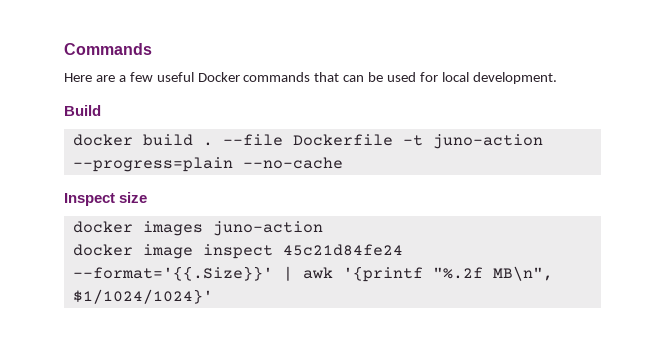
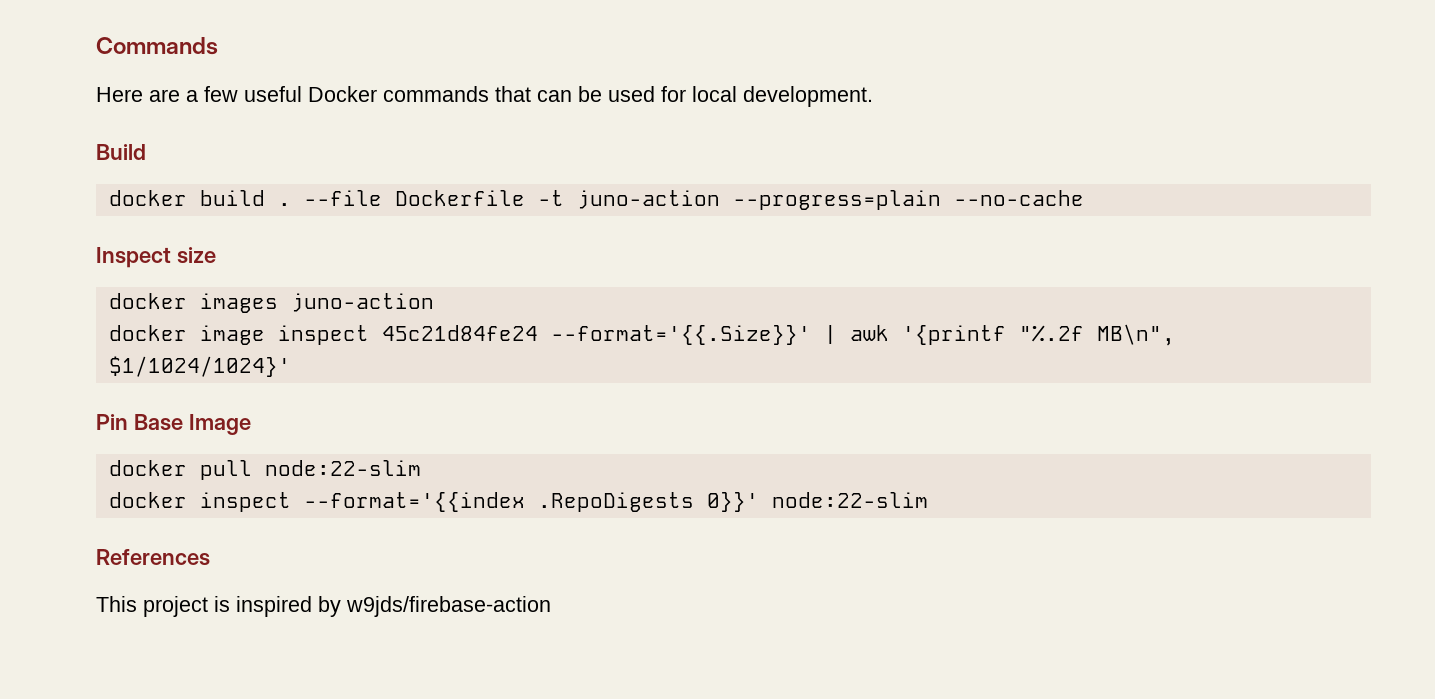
(213, 296) none -> [96,414,251,435] [108,460,421,480] [108,492,928,512] [96,549,210,566] [96,596,551,617] // Pin Base Image // docker pull node:22-slim // docker inspect --format='{{index .RepoDigests 0}}' node:22-slim // References // This project is inspired by w9jds/firebase-action

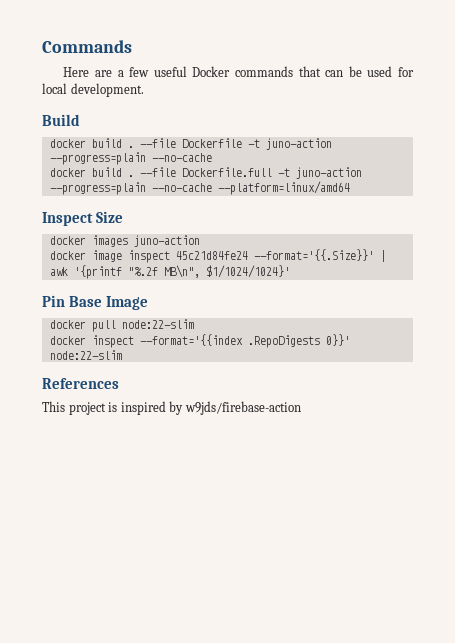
(1084, 198) none -> [49,167,362,179] [49,181,350,195] // docker build . --file Dockerfile.full -t juno-action --progress=plain --no-cache --platform=linux/amd64
[176,247,216,264] size -> [96,211,124,223] Size

